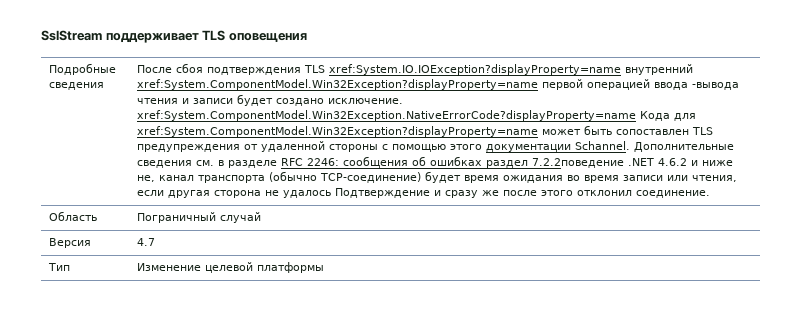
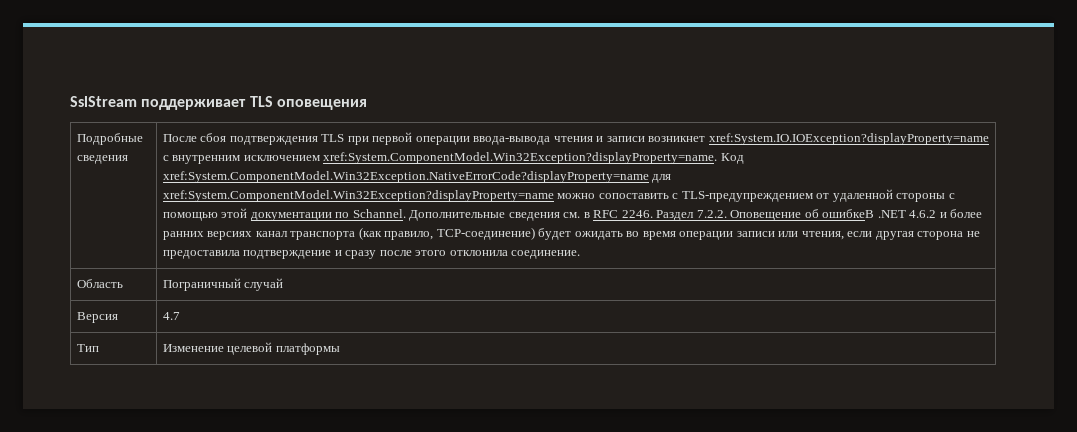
[329,64,694,75] [137,79,740,90] [137,94,404,106] [137,110,697,121] [137,125,714,137] [137,144,241,152] xref:System.IO.IOException?displayProperty=name внутренний xref:System.ComponentModel.Win32Exception?displayProperty=name первой операцией ввода -вывода чтения и записи будет создано исключение. xref:System.ComponentModel.Win32Exception.NativeErrorCode?displayProperty=name Кода для xref:System.ComponentModel.Win32Exception?displayProperty=name может быть сопоставлен TLS предупреждения -> [347,132,989,145] [162,152,744,164] [162,171,672,183] [162,190,813,202] при первой операции ввода-вывода чтения и записи возникнет xref:System.IO.IOException?displayProperty=name с внутренним исключением xref:System.ComponentModel.Win32Exception?displayProperty=name. Код xref:System.ComponentModel.Win32Exception.NativeErrorCode?displayProperty=name для xref:System.ComponentModel.Win32Exception?displayProperty=name можно сопоставить с TLS-предупреждением
[450,144,572,152] этого документации -> [221,208,350,221] этой документации по
[228,156,734,168] [137,171,564,183] разделе RFC 2246: сообщения об ошибках раздел 7.2.2поведение .NET 4.6.2 и ниже не, канал транспорта (обычно TCP-соединение) будет время ожидания -> [593,209,983,221] [162,227,623,240] RFC 2246. Раздел 7.2.2. Оповещение об ошибкеВ .NET 4.6.2 и более ранних версиях канал транспорта (как правило, TCP-соединение) будет ожидать
(620, 179) none -> [679,231,734,240] операции
[283,188,431,198] удалось Подтверждение -> [162,250,332,259] предоставила подтверждение
[482,190,500,196] же -> (377, 254) none
[577,190,633,196] отклонил -> [449,250,508,256] отклонила

